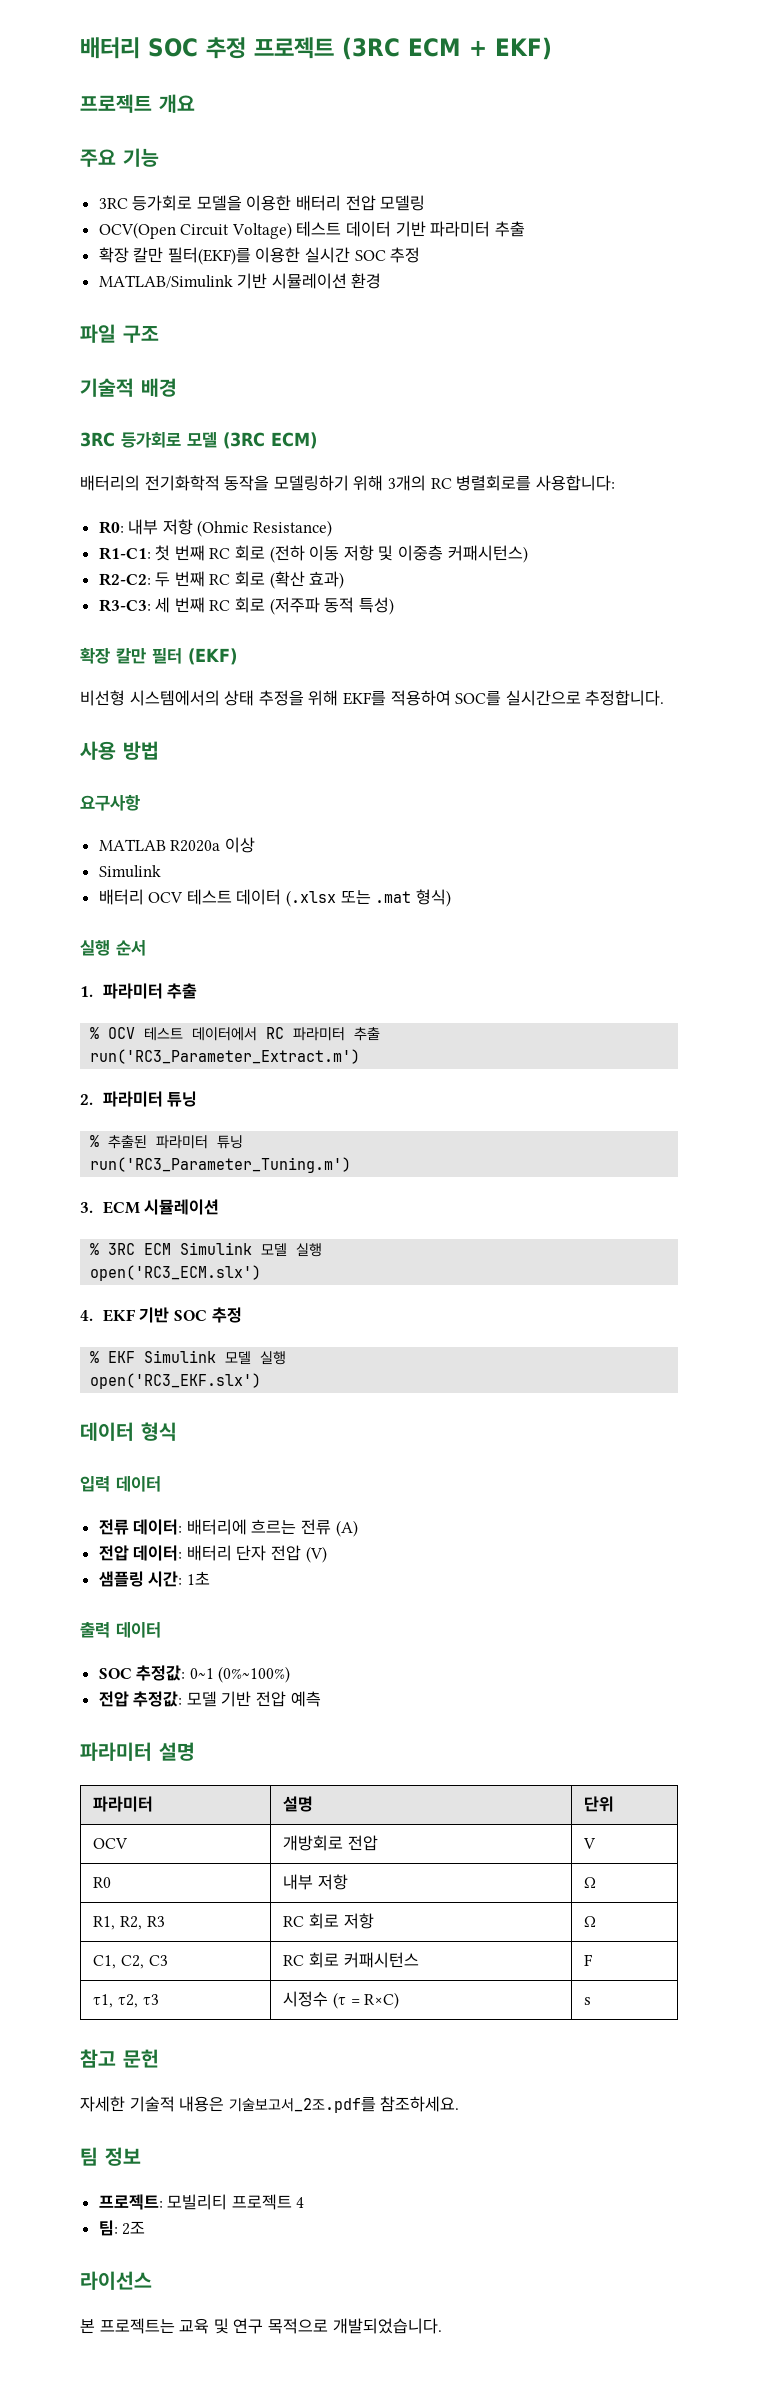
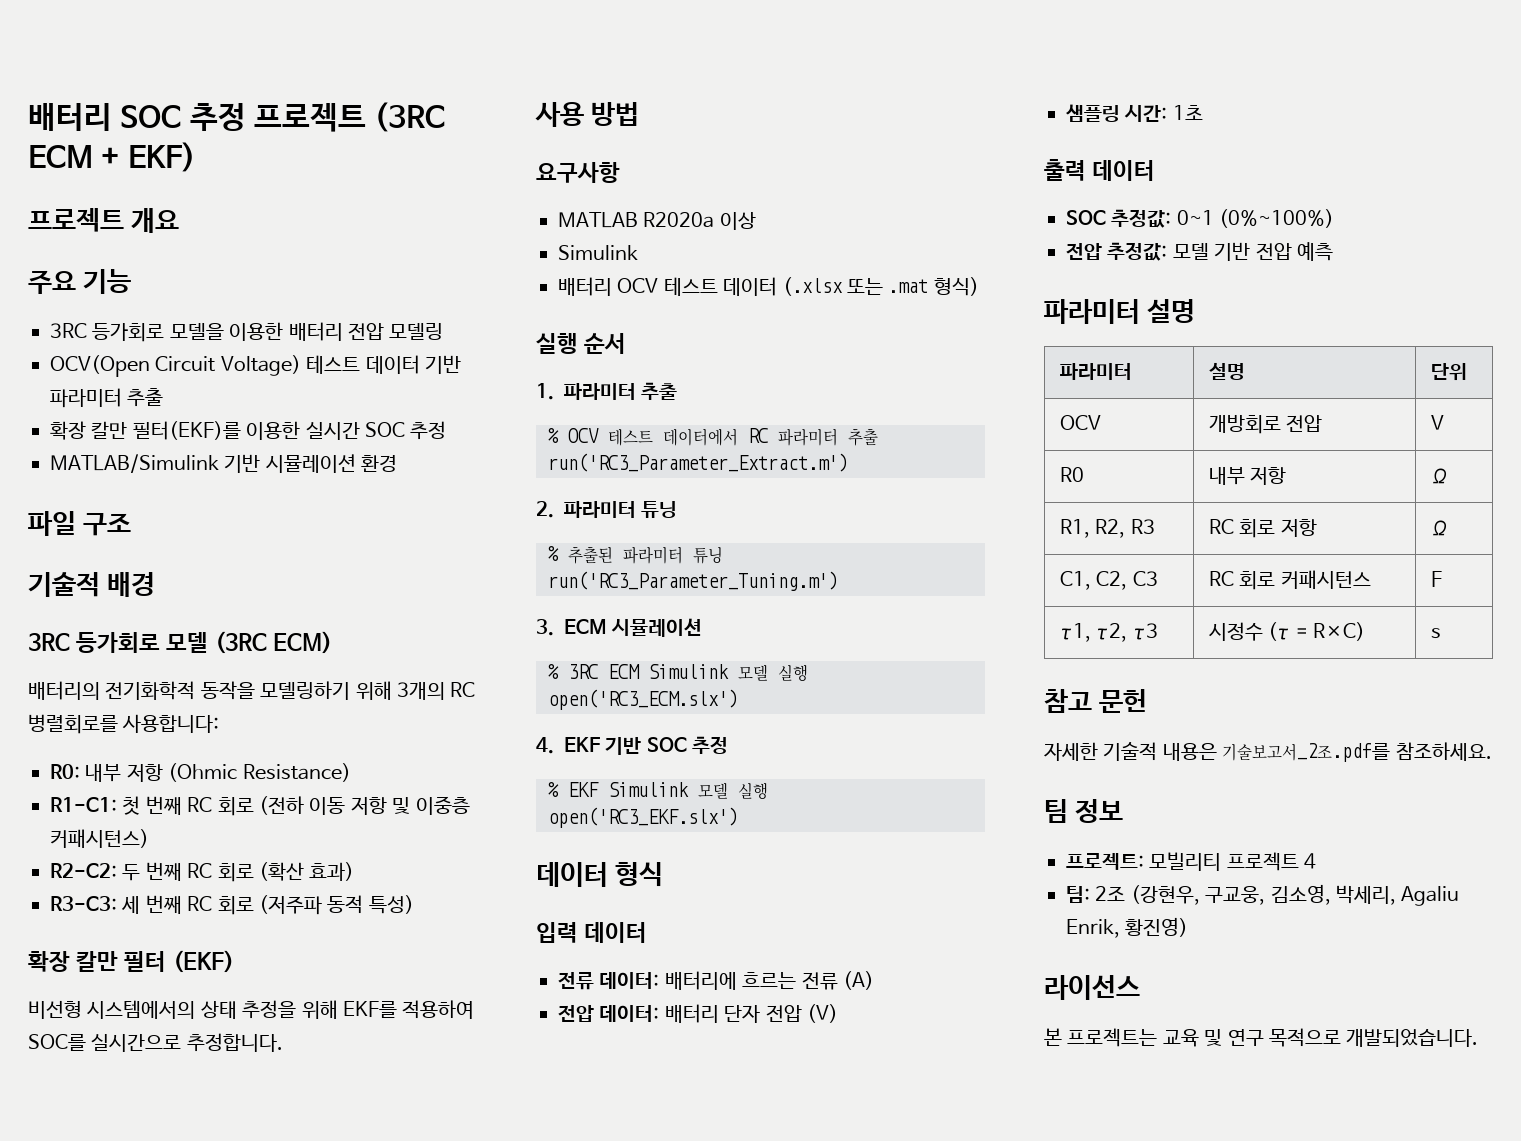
(146, 2228) none -> [1130,884,1460,906] [1066,917,1189,938] (강현우, 구교웅, 김소영, 박세리, Agaliu Enrik, 황진영)

